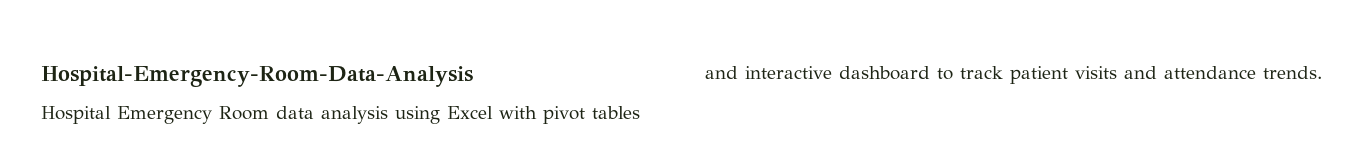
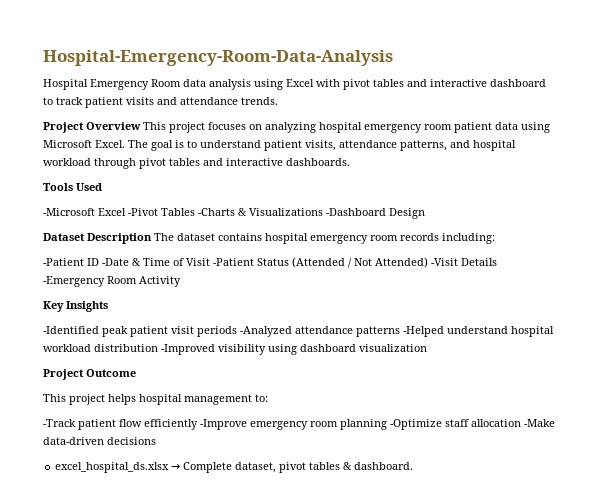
(1322, 72) none -> [43,122,550,133] [43,140,516,151] [43,158,350,169] [43,183,102,191] [43,208,425,219] [43,233,495,244] [43,257,497,268] [43,276,181,287] [43,301,108,312] [43,326,554,337] [43,344,427,355] [43,369,136,380] [43,394,268,405] [43,419,555,430] [43,437,156,445] [55,462,414,473] // Project Overview This project focuses on analyzing hospital emergency room patient data using Microsoft Excel. The goal is to understand patient visits, attendance patterns, and hospital workload through pivot tables and interactive dashboards. // Tools Used // -Microsoft Excel -Pivot Tables -Charts & Visualizations -Dashboard Design // Dataset Description The dataset contains hospital emergency room records including: // -Patient ID -Date & Time of Visit -Patient Status (Attended / Not Attended) -Visit Details -Emergency Room Activity // Key Insights // -Identified peak patient visit periods -Analyzed attendance patterns -Helped understand hospital workload distribution -Improved visibility using dashboard visualization // Project Outcome // This project helps hospital management to: // -Track patient flow efficiently -Improve emergency room planning -Optimize staff allocation -Make data-driven decisions // excel_hospital_ds.xlsx → Complete dataset, pivot tables & dashboard.

